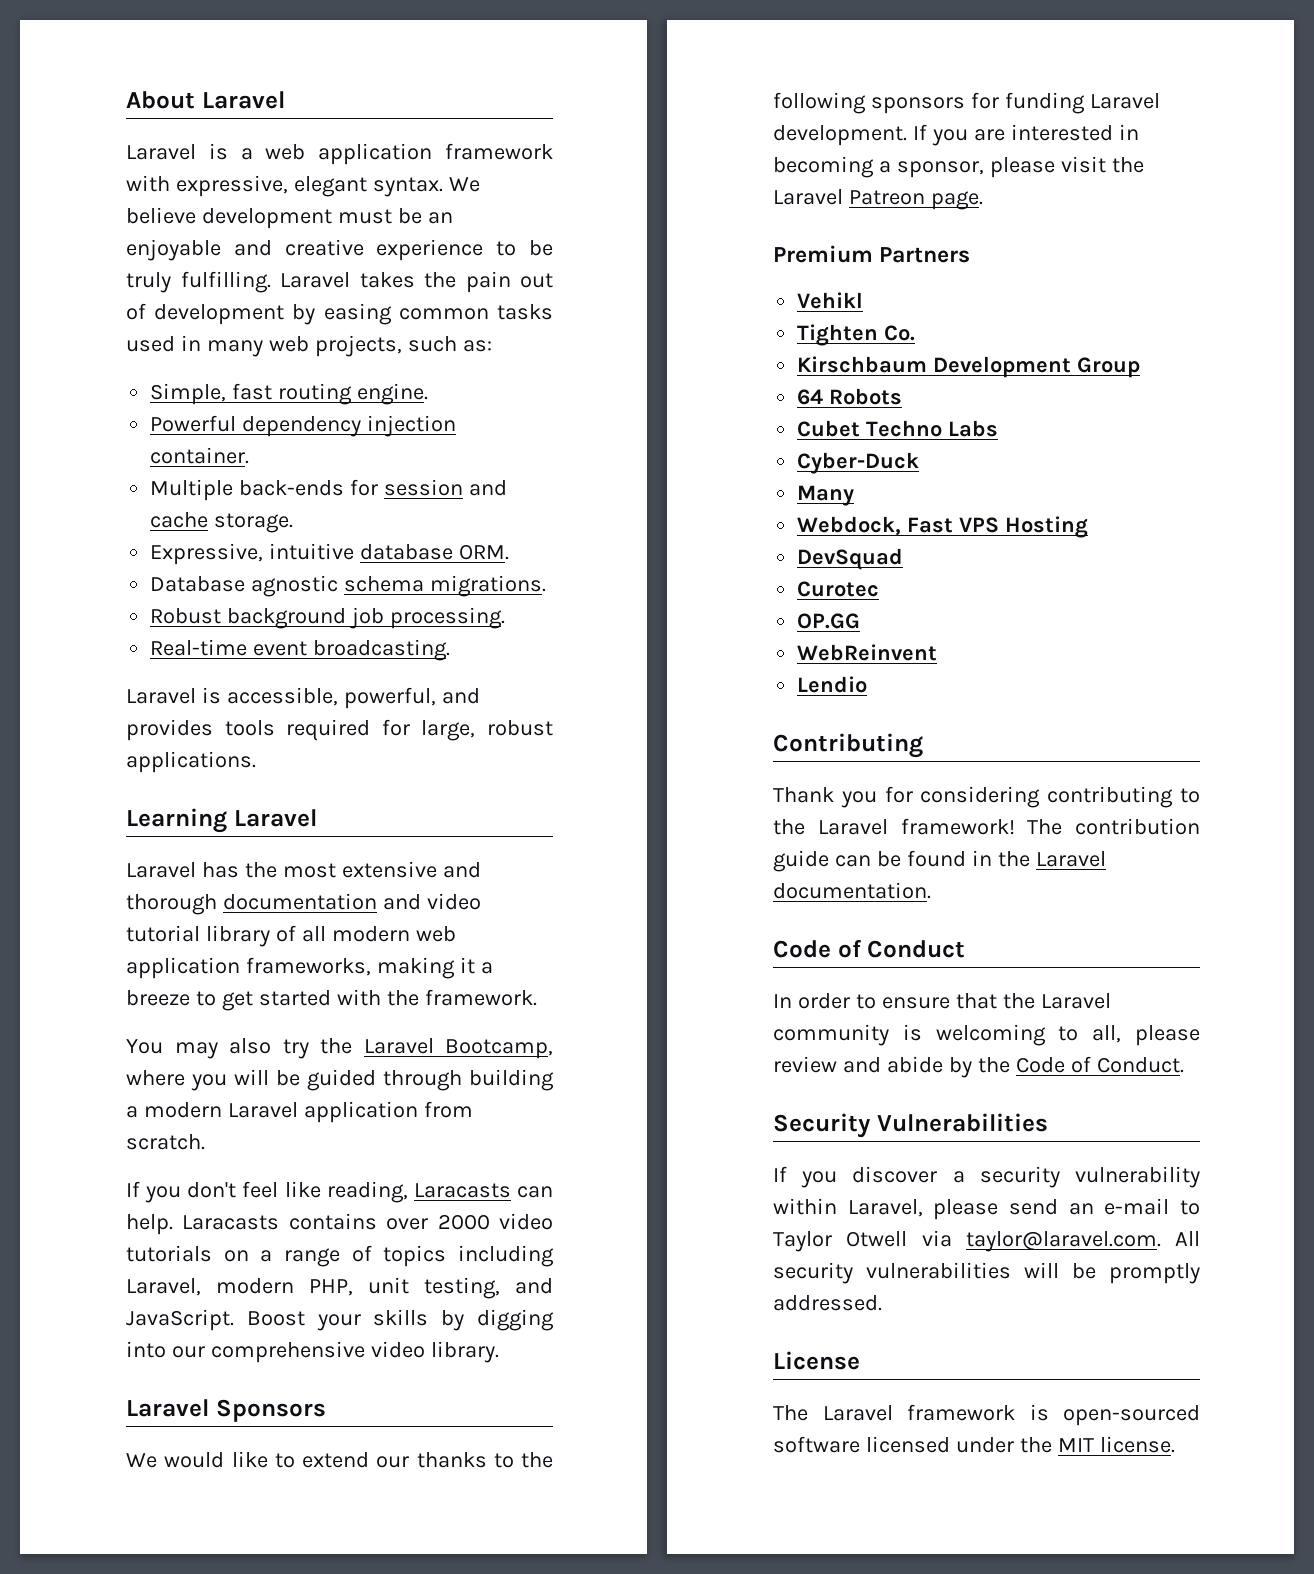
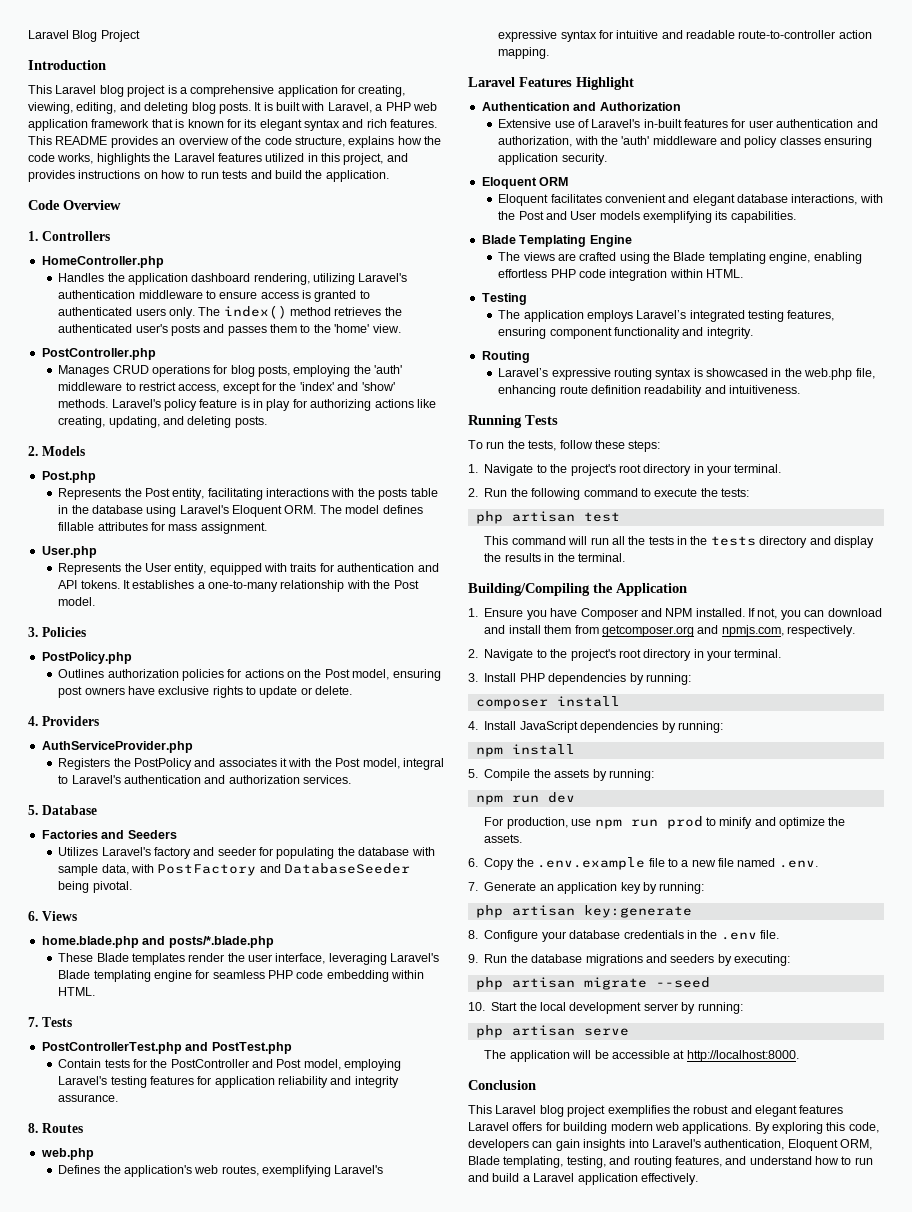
[126,91,285,109] [126,143,553,165] [126,175,480,197] [126,207,453,229] [126,239,553,261] [126,271,553,293] [126,303,553,325] [126,335,492,357] [150,383,429,405] [150,415,457,437] [150,447,250,464] [150,479,507,501] [150,512,294,533] [150,543,510,565] [150,575,547,597] [150,607,506,629] [150,639,451,661] [126,687,480,709] [126,719,553,741] [126,751,256,773] [126,808,317,833] [126,861,481,878] [126,893,481,915] [126,925,456,947] [126,957,493,979] [126,989,537,1011] [126,1038,553,1059] [126,1069,554,1091] [126,1101,473,1123] [126,1134,205,1150] [126,1181,553,1203] [126,1213,553,1235] [126,1245,554,1267] [126,1277,553,1299] [126,1309,554,1331] [126,1341,499,1363] [126,1399,326,1422] [126,1451,553,1468] [773,92,1160,114] [773,124,1139,146] [773,156,1144,178] [773,189,983,210] [773,245,971,263] [797,292,864,309] [797,324,916,346] [797,356,1141,378] [797,388,903,405] [797,420,999,437] [797,452,920,474] [797,485,855,506] [797,516,1089,538] [797,548,904,570] [797,581,880,597] [797,613,861,629] [797,644,938,661] [797,676,868,693] [773,733,923,758] [773,786,1200,808] [773,818,1200,835] [773,850,1106,872] [773,882,931,899] [773,940,966,958] [773,993,1111,1009] [773,1024,1200,1046] [773,1056,1184,1078] [773,1113,1048,1138] [773,1166,1200,1188] [773,1198,1200,1220] [773,1230,1200,1252] [773,1262,1200,1284] [773,1295,882,1311] [773,1351,860,1370] [773,1404,1200,1426] [773,1436,1175,1453] About Laravel // Laravel is a web application framework with expressive, elegant syntax. We believe development must be an enjoyable and creative experience to be truly fulfilling. Laravel takes the pain out of development by easing common tasks used in many web projects, such as: // Simple, fast routing engine. // Powerful dependency injection container. // Multiple back-ends for session and cache storage. // Expressive, intuitive database ORM. // Database agnostic schema migrations. // Robust background job processing. // Real-time event broadcasting. // Laravel is accessible, powerful, and provides tools required for large, robust applications. // Learning Laravel // Laravel has the most extensive and thorough documentation and video tutorial library of all modern web application frameworks, making it a breeze to get started with the framework. // You may also try the Laravel Bootcamp, where you will be guided through building a modern Laravel application from scratch. // If you don't feel like reading, Laracasts can help. Laracasts contains over 2000 video tutorials on a range of topics including Laravel, modern PHP, unit testing, and JavaScript. Boost your skills by digging into our comprehensive video library. // Laravel Sponsors // We would like to extend our thanks to the following sponsors for funding Laravel development. If you are interested in becoming a sponsor, please visit the Laravel Patreon page. // Premium Partners // Vehikl // Tighten Co. // Kirschbaum Development Group // 64 Robots // Cubet Techno Labs // Cyber-Duck // Many // Webdock, Fast VPS Hosting // DevSquad // Curotec // OP.GG // WebReinvent // Lendio // Contributing // Thank you for considering contributing to the Laravel framework! The contribution guide can be found in the Laravel documentation. // Code of Conduct // In order to ensure that the Laravel community is welcoming to all, please review and abide by the Code of Conduct. // Security Vulnerabilities // If you discover a security vulnerability within Laravel, please send an e-mail to Taylor Otwell via taylor@laravel.com. All security vulnerabilities will be promptly addressed. // License // The Laravel framework is open-sourced software licensed under the MIT license. -> [28,30,140,42] [28,60,106,70] [28,85,406,97] [28,102,437,114] [28,119,438,131] [28,136,442,148] [28,153,408,165] [28,170,389,182] [28,200,121,210] [28,231,110,241] [41,256,164,268] [58,273,408,285] [58,290,370,302] [58,305,402,319] [58,324,401,336] [41,348,156,360] [58,365,403,377] [58,382,395,394] [58,399,436,411] [58,416,267,428] [28,446,85,456] [41,471,96,483] [58,488,438,500] [58,505,423,517] [58,522,267,534] [41,546,97,558] [58,563,439,575] [58,580,419,592] [58,597,96,606] [28,627,86,637] [41,652,132,664] [58,669,441,681] [58,686,353,698] [28,716,99,726] [41,741,193,753] [58,758,444,770] [58,775,352,784] [28,805,97,815] [41,830,177,839] [58,847,435,859] [58,863,411,876] [58,881,132,893] [28,911,77,921] [41,936,274,948] [58,953,440,965] [58,970,425,982] [58,987,96,996] [28,1017,72,1027] [41,1042,292,1054] [58,1059,402,1071] [58,1076,399,1088] [58,1094,119,1102] [28,1123,83,1133] [40,1148,94,1160] [58,1165,384,1177] [498,30,872,42] [498,47,550,59] [468,77,634,90] [481,102,681,111] [498,119,878,128] [498,136,873,148] [498,153,607,165] [481,177,569,189] [498,194,883,206] [498,211,796,223] [481,235,632,247] [498,252,862,264] [498,269,744,281] [481,293,527,305] [498,310,835,322] [498,327,753,339] [481,351,530,363] [498,368,875,380] [498,385,801,397] [468,415,558,428] [468,440,661,452] [468,464,782,476] [468,488,750,500] [475,511,620,524] [484,536,874,548] [484,553,625,562] [468,583,687,596] [468,608,882,620] [484,625,856,637] [468,649,782,661] [468,673,691,685] [475,696,620,709] [468,721,723,733] [475,744,575,757] [468,769,654,781] [475,792,575,805] [484,816,846,829] [484,834,523,843] [468,857,818,870] [468,882,705,894] [475,905,692,918] [468,930,780,942] [468,954,791,966] [475,977,710,990] [468,1002,743,1014] [475,1025,629,1038] [484,1050,799,1062] [468,1080,536,1090] [468,1105,844,1117] [468,1122,879,1134] [468,1139,872,1151] [468,1156,873,1168] [468,1173,698,1185] Laravel Blog Project // Introduction // This Laravel blog project is a comprehensive application for creating, viewing, editing, and deleting blog posts. It is built with Laravel, a PHP web application framework that is known for its elegant syntax and rich features. This README provides an overview of the code structure, explains how the code works, highlights the Laravel features utilized in this project, and provides instructions on how to run tests and build the application. // Code Overview // 1. Controllers // HomeController.php // Handles the application dashboard rendering, utilizing Laravel's authentication middleware to ensure access is granted to authenticated users only. The index() method retrieves the authenticated user's posts and passes them to the 'home' view. // PostController.php // Manages CRUD operations for blog posts, employing the 'auth' middleware to restrict access, except for the 'index' and 'show' methods. Laravel's policy feature is in play for authorizing actions like creating, updating, and deleting posts. // 2. Models // Post.php // Represents the Post entity, facilitating interactions with the posts table in the database using Laravel's Eloquent ORM. The model defines fillable attributes for mass assignment. // User.php // Represents the User entity, equipped with traits for authentication and API tokens. It establishes a one-to-many relationship with the Post model. // 3. Policies // PostPolicy.php // Outlines authorization policies for actions on the Post model, ensuring post owners have exclusive rights to update or delete. // 4. Providers // AuthServiceProvider.php // Registers the PostPolicy and associates it with the Post model, integral to Laravel's authentication and authorization services. // 5. Database // Factories and Seeders // Utilizes Laravel's factory and seeder for populating the database with sample data, with PostFactory and DatabaseSeeder being pivotal. // 6. Views // home.blade.php and posts/*.blade.php // These Blade templates render the user interface, leveraging Laravel's Blade templating engine for seamless PHP code embedding within HTML. // 7. Tests // PostControllerTest.php and PostTest.php // Contain tests for the PostController and Post model, employing Laravel's testing features for application reliability and integrity assurance. // 8. Routes // web.php // Defines the application's web routes, exemplifying Laravel's expressive syntax for intuitive and readable route-to-controller action mapping. // Laravel Features Highlight // Authentication and Authorization // Extensive use of Laravel's in-built features for user authentication and authorization, with the 'auth' middleware and policy classes ensuring application security. // Eloquent ORM // Eloquent facilitates convenient and elegant database interactions, with the Post and User models exemplifying its capabilities. // Blade Templating Engine // The views are crafted using the Blade templating engine, enabling effortless PHP code integration within HTML. // Testing // The application employs Laravel’s integrated testing features, ensuring component functionality and integrity. // Routing // Laravel’s expressive routing syntax is showcased in the web.php file, enhancing route definition readability and intuitiveness. // Running Tests // To run the tests, follow these steps: // 1. Navigate to the project's root directory in your terminal. // 2. Run the following command to execute the tests: // php artisan test // This command will run all the tests in the tests directory and display the results in the terminal. // Building/Compiling the Application // 1. Ensure you have Composer and NPM installed. If not, you can download and install them from getcomposer.org and npmjs.com, respectively. // 2. Navigate to the project's root directory in your terminal. // 3. Install PHP dependencies by running: // composer install // 4. Install JavaScript dependencies by running: // npm install // 5. Compile the assets by running: // npm run dev // For production, use npm run prod to minify and optimize the assets. // 6. Copy the .env.example file to a new file named .env. // 7. Generate an application key by running: // php artisan key:generate // 8. Configure your database credentials in the .env file. // 9. Run the database migrations and seeders by executing: // php artisan migrate --seed // 10. Start the local development server by running: // php artisan serve // The application will be accessible at http://localhost:8000. // Conclusion // This Laravel blog project exemplifies the robust and elegant features Laravel offers for building modern web applications. By exploring this code, developers can gain insights into Laravel's authentication, Eloquent ORM, Blade templating, testing, and routing features, and understand how to run and build a Laravel application effectively.

